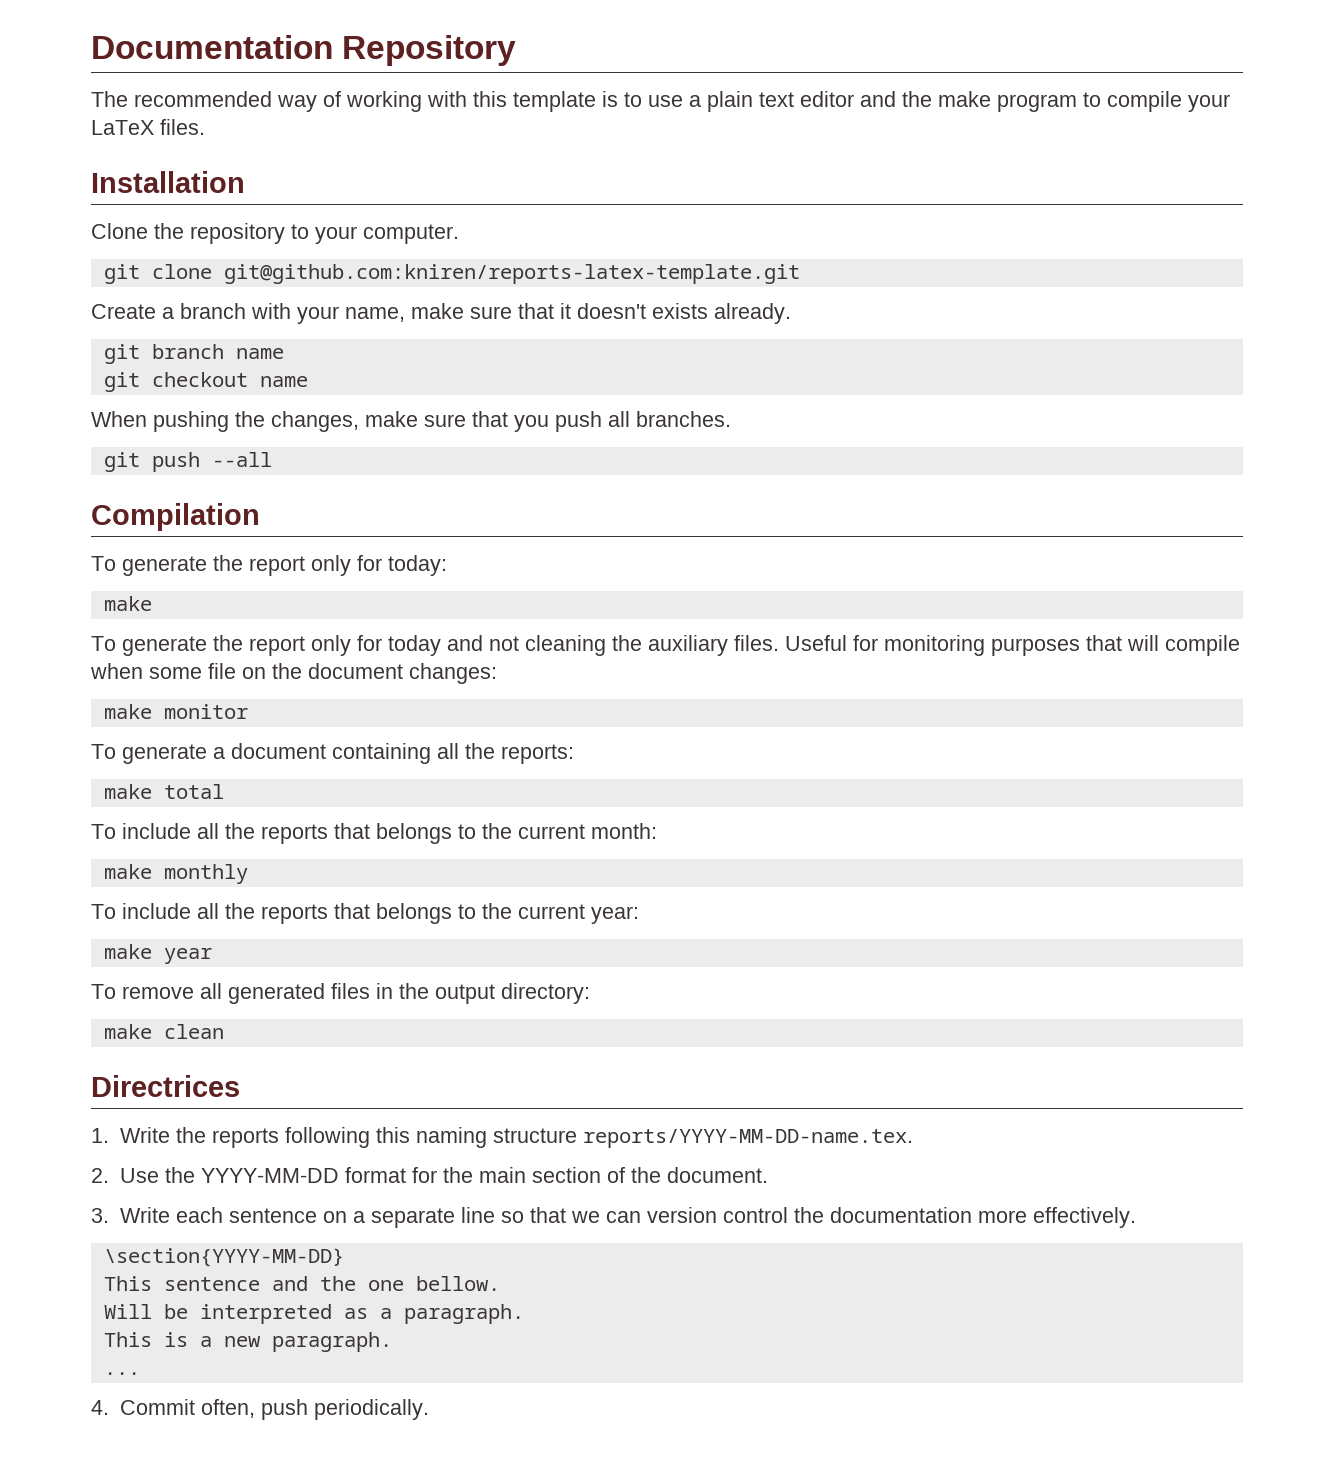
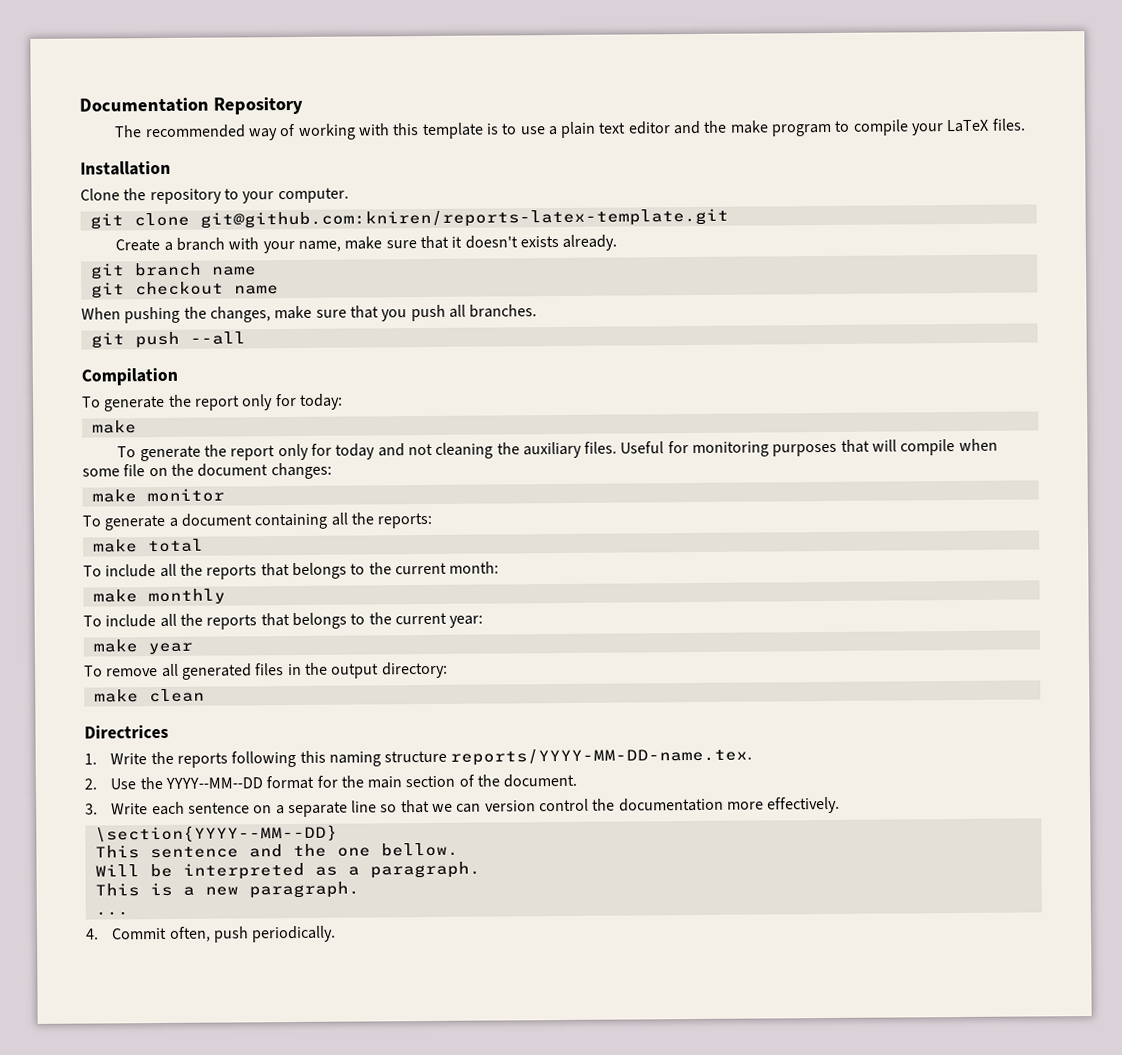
[200,1168,339,1183] YYYY-MM-DD -> [164,777,263,789] YYYY--MM--DD
[103,1248,344,1267] \section{YYYY-MM-DD} -> [94,824,338,843] \section{YYYY--MM--DD}

